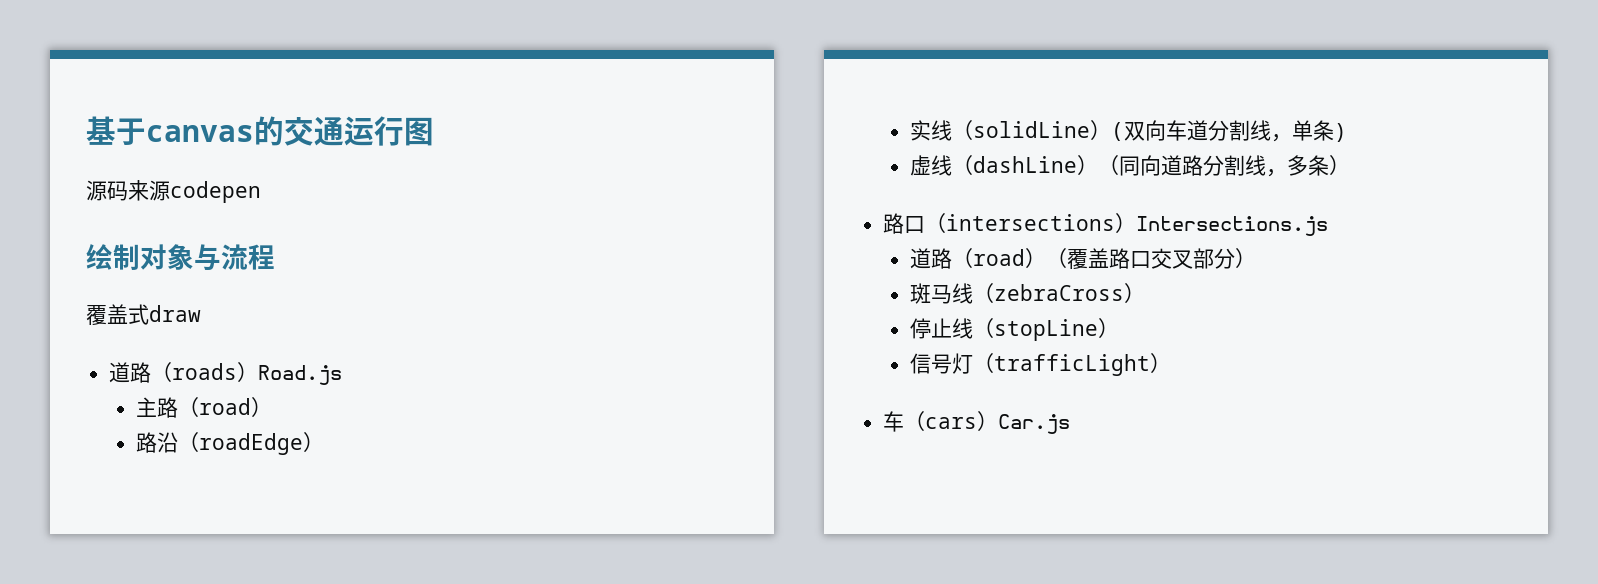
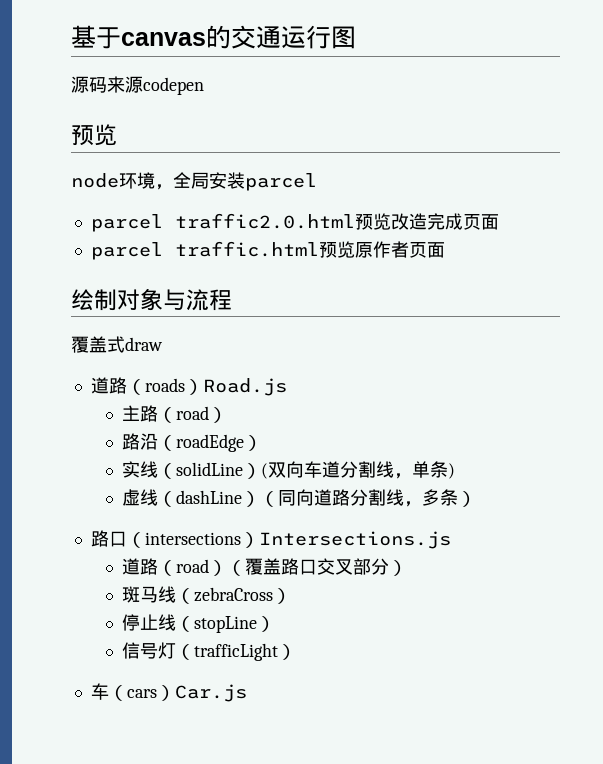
(261, 192) none -> [71,124,117,146] [71,172,317,191] [90,213,499,232] [90,241,445,260] // 预览 // node环境，全局安装parcel // parcel traffic2.0.html预览改造完成页面 // parcel traffic.html预览原作者页面

